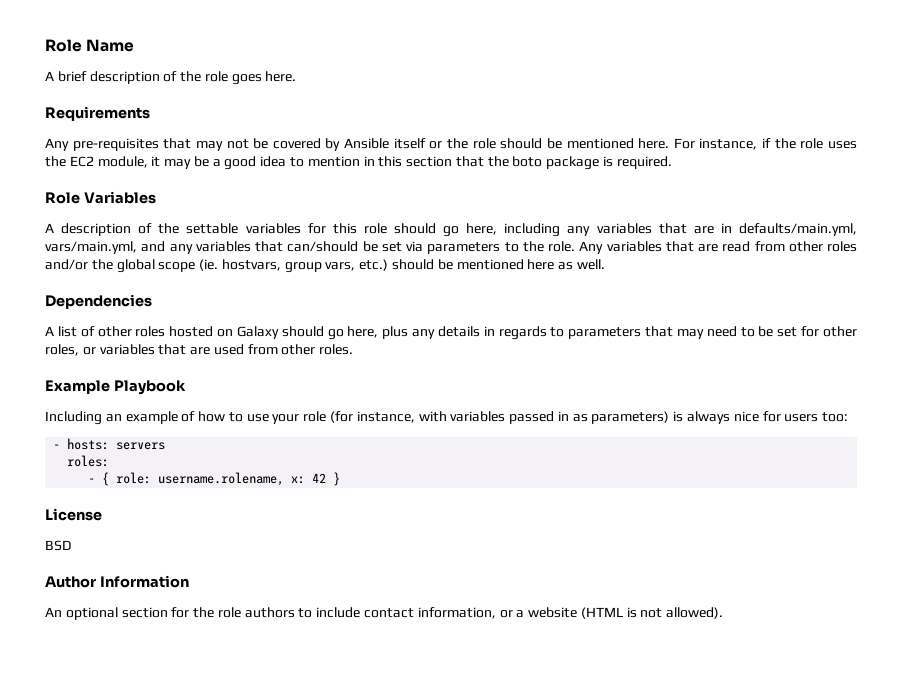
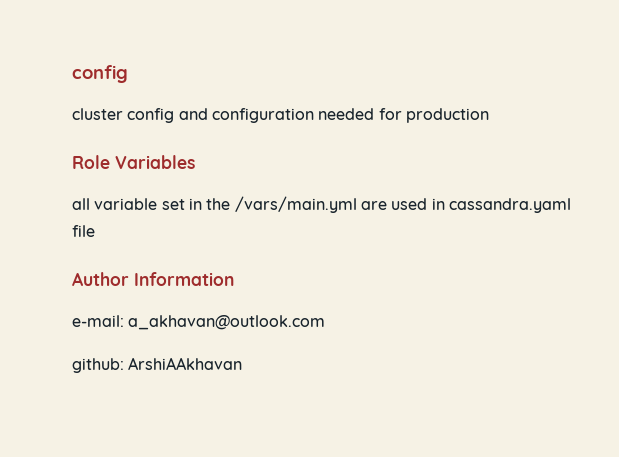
[45,39,135,52] [45,71,297,85] [45,106,150,121] [45,138,857,151] [45,156,672,170] [45,191,156,204] [45,223,857,237] [45,241,857,254] [45,259,605,273] [45,294,152,309] [45,326,858,340] [45,344,354,356] [45,380,186,395] [45,411,849,425] [53,438,166,450] [67,455,110,467] [88,472,341,486] [45,508,102,521] [45,540,72,551] [45,575,189,588] [45,607,724,620] Role Name // A brief description of the role goes here. // Requirements // Any pre-requisites that may not be covered by Ansible itself or the role should be mentioned here. For instance, if the role uses the EC2 module, it may be a good idea to mention in this section that the boto package is required. // Role Variables // A description of the settable variables for this role should go here, including any variables that are in defaults/main.yml, vars/main.yml, and any variables that can/should be set via parameters to the role. Any variables that are read from other roles and/or the global scope (ie. hostvars, group vars, etc.) should be mentioned here as well. // Dependencies // A list of other roles hosted on Galaxy should go here, plus any details in regards to parameters that may need to be set for other roles, or variables that are used from other roles. // Example Playbook // Including an example of how to use your role (for instance, with variables passed in as parameters) is always nice for users too: // - hosts: servers // roles: // - { role: username.rolename, x: 42 } // License // BSD // Author Information // An optional section for the role authors to include contact information, or a website (HTML is not allowed). -> [72,65,128,83] [72,108,489,123] [72,155,195,169] [72,196,571,213] [72,225,95,237] [72,272,234,286] [72,315,326,330] [72,357,243,373] config // cluster config and configuration needed for production // Role Variables // all variable set in the /vars/main.yml are used in cassandra.yaml file // Author Information // e-mail: a_akhavan@outlook.com // github: ArshiAAkhavan

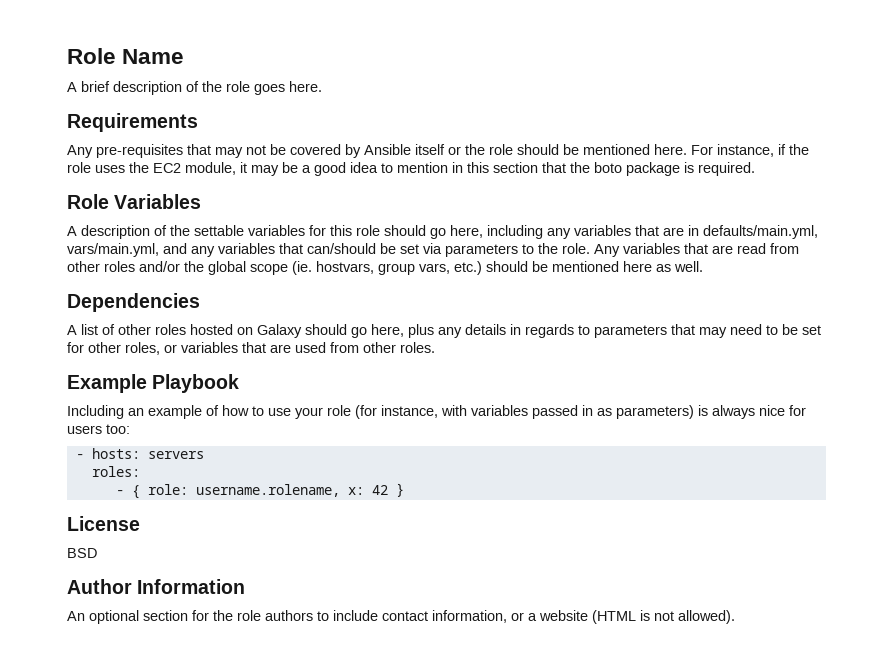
[72,65,128,83] [72,108,489,123] [72,155,195,169] [72,196,571,213] [72,225,95,237] [72,272,234,286] [72,315,326,330] [72,357,243,373] config // cluster config and configuration needed for production // Role Variables // all variable set in the /vars/main.yml are used in cassandra.yaml file // Author Information // e-mail: a_akhavan@outlook.com // github: ArshiAAkhavan -> [67,48,185,64] [67,81,322,95] [67,113,198,132] [67,144,809,158] [67,162,755,176] [67,194,202,209] [67,225,818,239] [67,243,799,257] [67,261,703,275] [67,293,200,312] [67,324,821,338] [67,342,435,355] [67,374,240,393] [67,405,806,419] [67,424,130,434] [75,448,204,459] [91,466,140,477] [115,483,404,499] [67,516,140,531] [67,548,97,558] [67,579,246,594] [67,610,735,624] Role Name // A brief description of the role goes here. // Requirements // Any pre-requisites that may not be covered by Ansible itself or the role should be mentioned here. For instance, if the role uses the EC2 module, it may be a good idea to mention in this section that the boto package is required. // Role Variables // A description of the settable variables for this role should go here, including any variables that are in defaults/main.yml, vars/main.yml, and any variables that can/should be set via parameters to the role. Any variables that are read from other roles and/or the global scope (ie. hostvars, group vars, etc.) should be mentioned here as well. // Dependencies // A list of other roles hosted on Galaxy should go here, plus any details in regards to parameters that may need to be set for other roles, or variables that are used from other roles. // Example Playbook // Including an example of how to use your role (for instance, with variables passed in as parameters) is always nice for users too: // - hosts: servers // roles: // - { role: username.rolename, x: 42 } // License // BSD // Author Information // An optional section for the role authors to include contact information, or a website (HTML is not allowed).

